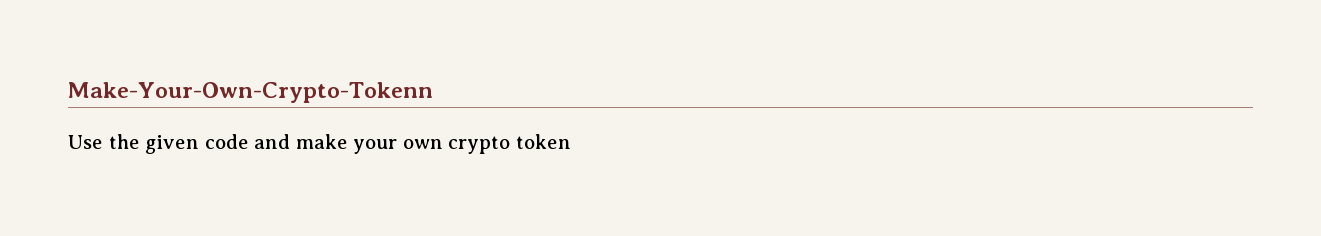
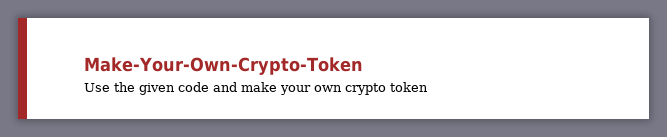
[68,82,433,103] Make-Your-Own-Crypto-Tokenn -> [84,57,363,75] Make-Your-Own-Crypto-Token

